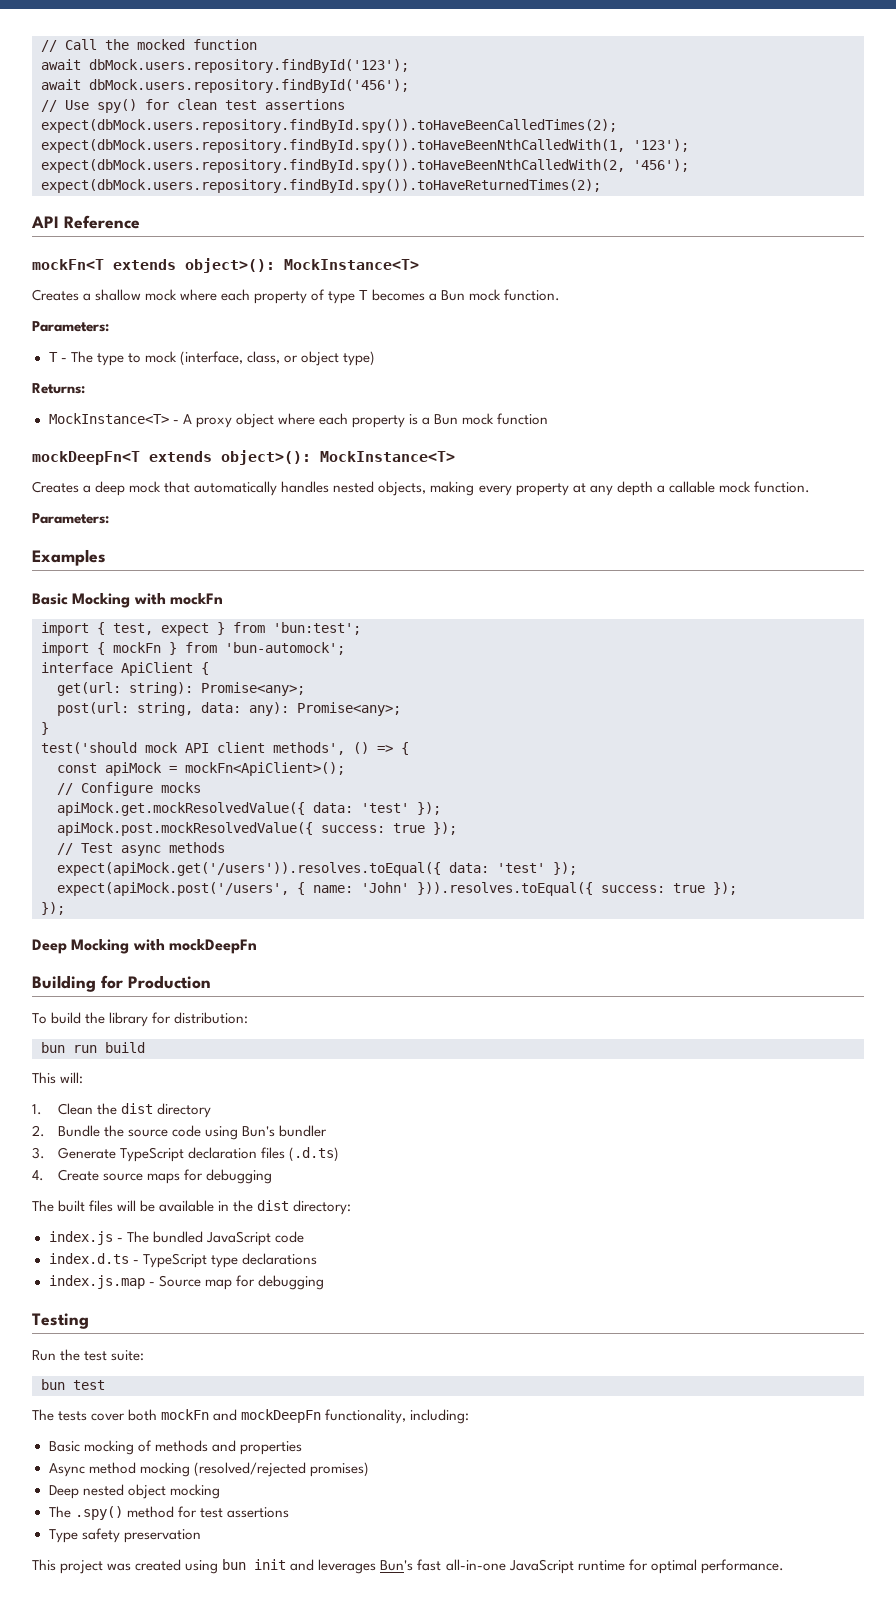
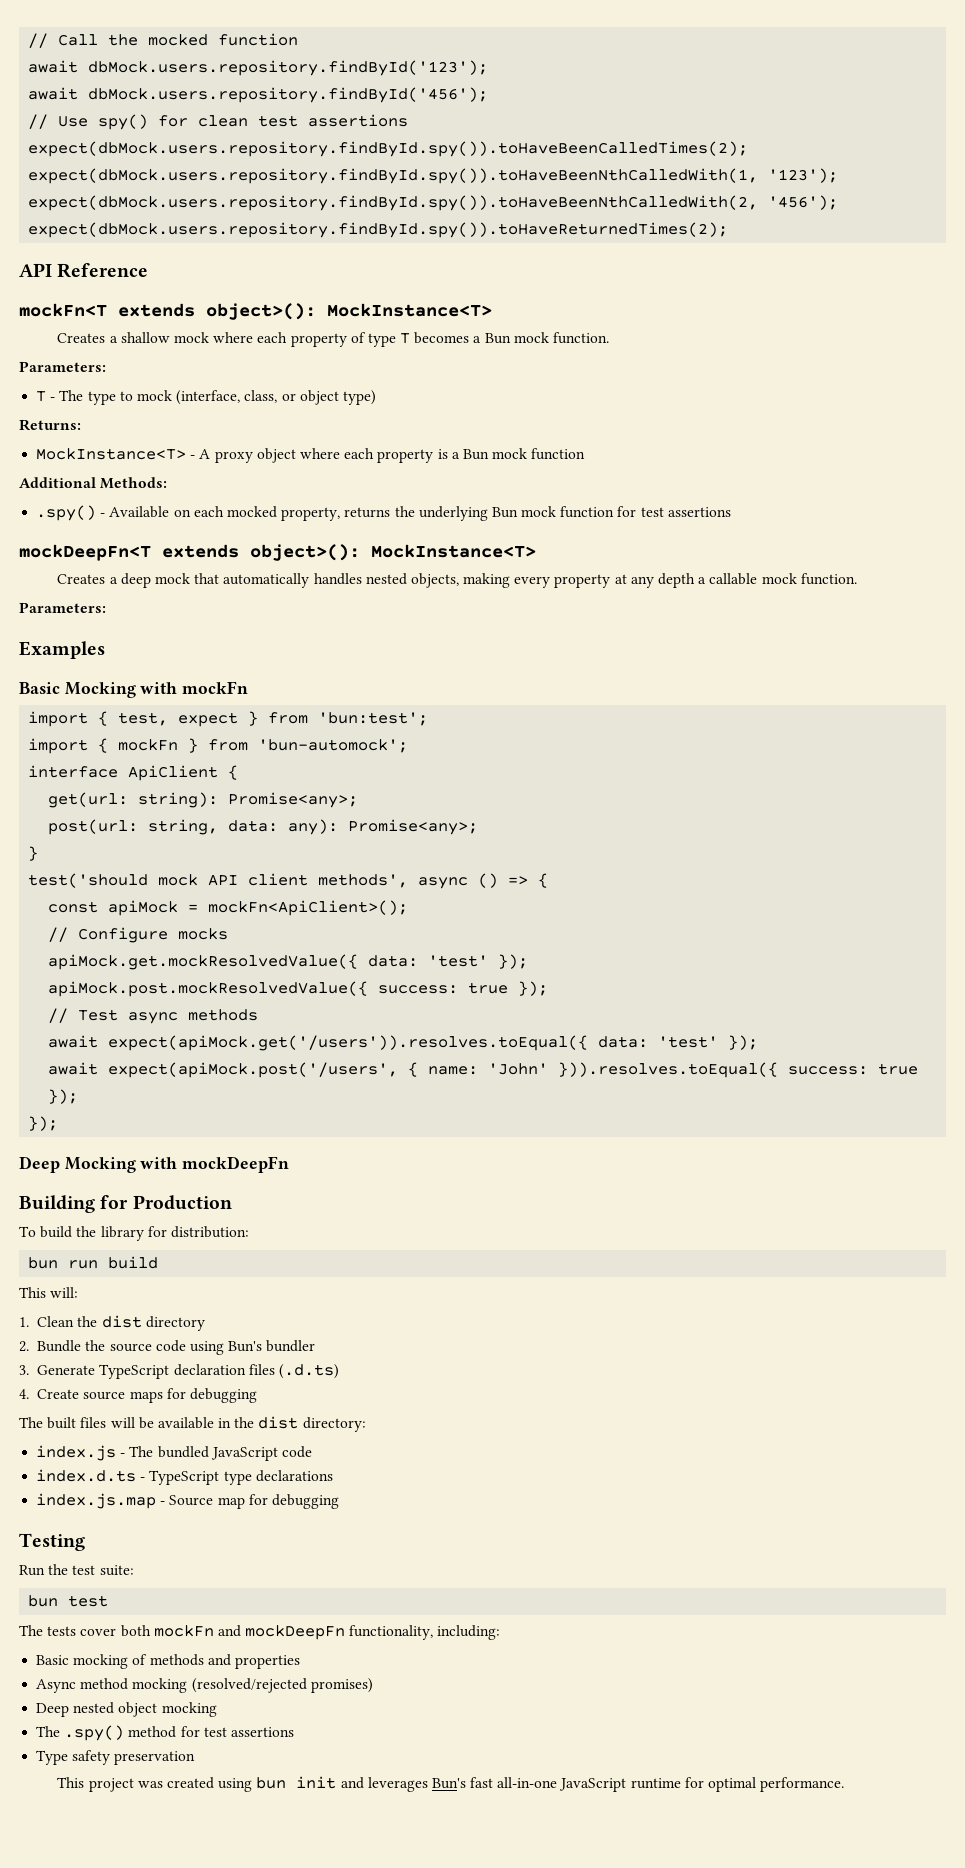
(549, 419) none -> [19,477,168,489] [36,505,731,521] // Additional Methods: // .spy() - Available on each mocked property, returns the underlying Bun mock function for test assertions
(345, 748) none -> [418,877,469,889] async
(225, 847) none -> [48,1035,99,1048] await
(577, 868) none -> [48,1062,99,1075] await

